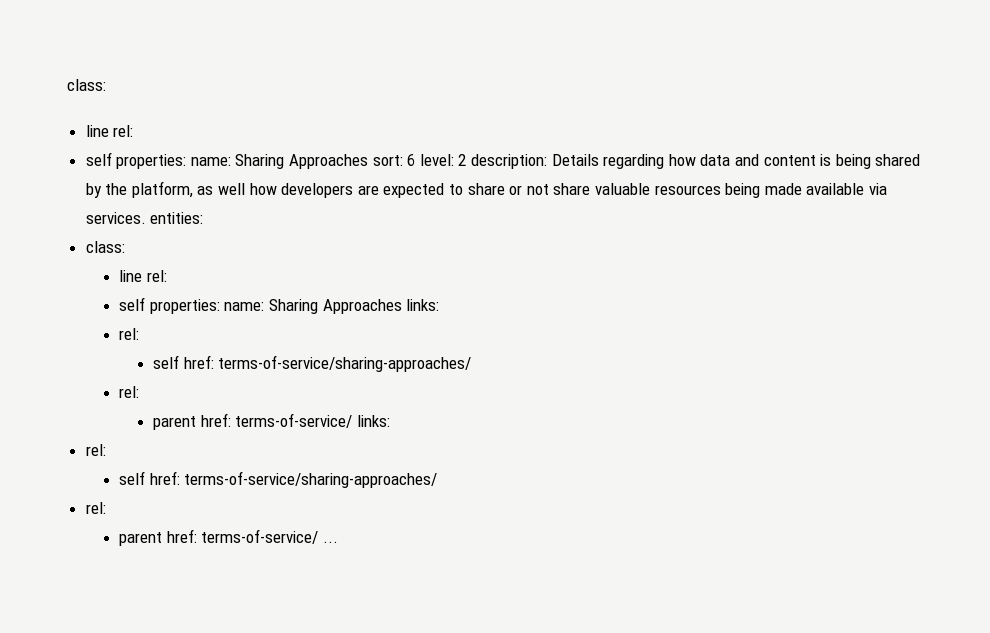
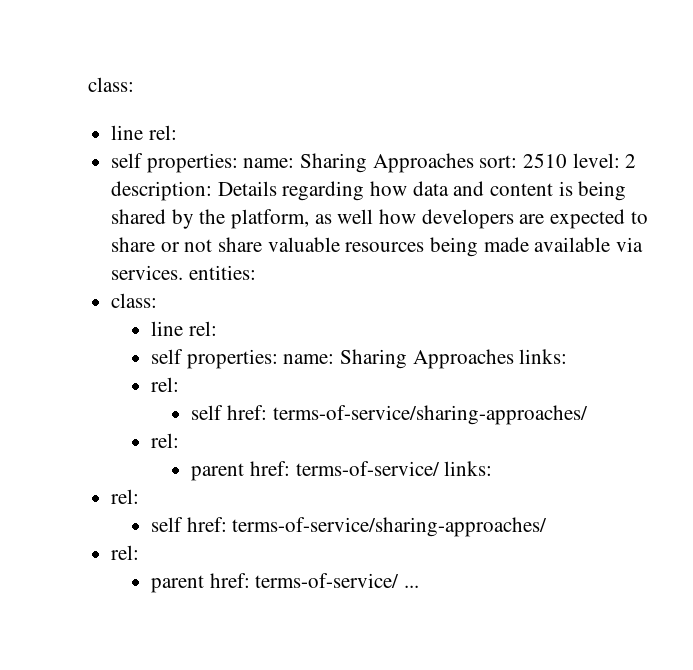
[407,154,416,166] 6 -> [523,153,568,168] 2510

